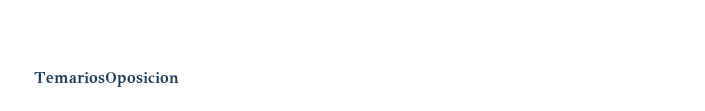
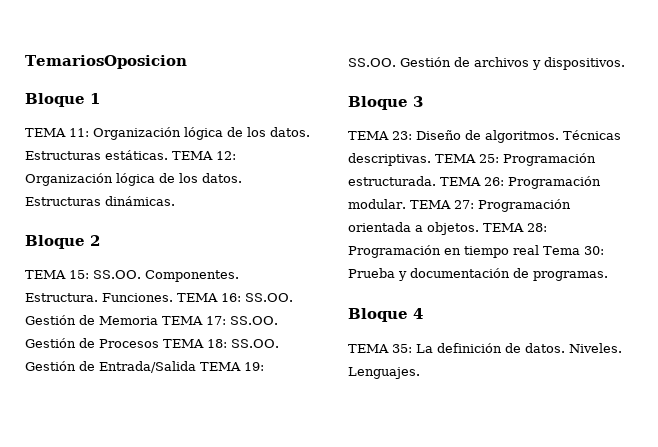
(179, 79) none -> [25,93,100,107] [25,127,310,140] [25,150,236,160] [25,173,242,186] [25,196,175,206] [25,235,100,249] [25,270,239,282] [25,293,293,302] [25,315,278,325] [25,338,279,348] [25,361,264,373] [348,57,625,70] [348,96,423,110] [348,130,621,143] [348,153,596,166] [348,176,601,189] [348,199,571,212] [348,222,547,235] [348,245,604,258] [348,268,608,281] [348,308,423,322] [348,343,622,353] [348,367,420,379] // Bloque 1 // TEMA 11: Organización lógica de los datos. Estructuras estáticas. TEMA 12: Organización lógica de los datos. Estructuras dinámicas. // Bloque 2 // TEMA 15: SS.OO. Componentes. Estructura. Funciones. TEMA 16: SS.OO. Gestión de Memoria TEMA 17: SS.OO. Gestión de Procesos TEMA 18: SS.OO. Gestión de Entrada/Salida TEMA 19: SS.OO. Gestión de archivos y dispositivos. // Bloque 3 // TEMA 23: Diseño de algoritmos. Técnicas descriptivas. TEMA 25: Programación estructurada. TEMA 26: Programación modular. TEMA 27: Programación orientada a objetos. TEMA 28: Programación en tiempo real Tema 30: Prueba y documentación de programas. // Bloque 4 // TEMA 35: La definición de datos. Niveles. Lenguajes.

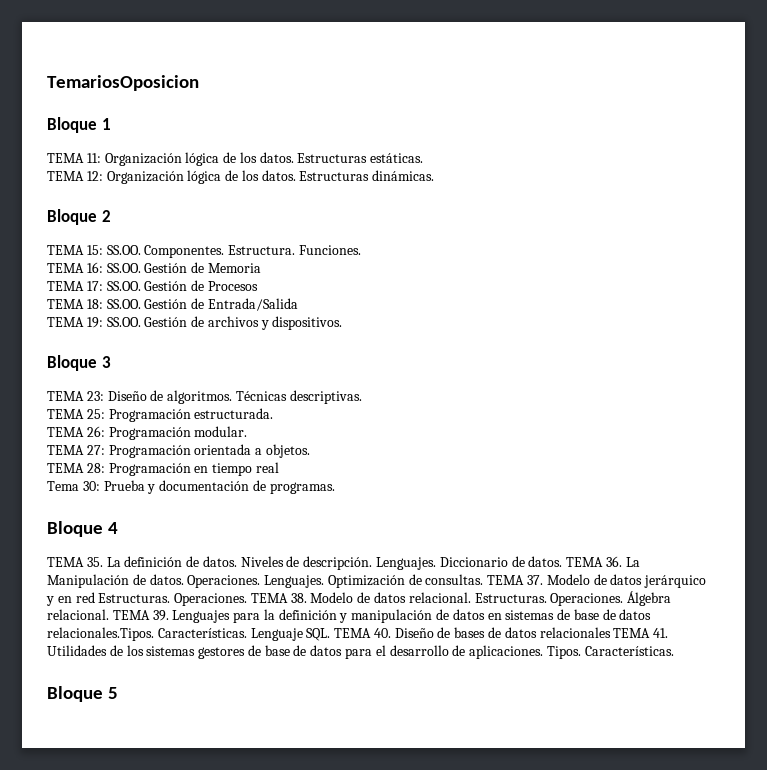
(168, 155) none -> (424, 158) //
(173, 297) none -> (361, 250) //
(158, 320) none -> (261, 268) //
(159, 343) none -> (258, 286) //
(196, 367) none -> (298, 304) //
(431, 159) none -> (362, 397) //
(436, 181) none -> (274, 413) //
(406, 204) none -> (248, 431) //
(479, 228) none -> (310, 451) //
(539, 250) none -> (279, 467) //
[392,344,412,353] 35: -> [86,557,103,567] 35.
[569,343,622,353] [348,367,420,379] Niveles. Lenguajes. -> [240,556,640,570] [47,574,707,588] [46,591,672,606] [47,609,652,623] [47,627,669,641] [47,645,674,659] [47,686,118,702] Niveles de descripción. Lenguajes. Diccionario de datos. TEMA 36. La Manipulación de datos. Operaciones. Lenguajes. Optimización de consultas. TEMA 37. Modelo de datos jerárquico y en red Estructuras. Operaciones. TEMA 38. Modelo de datos relacional. Estructuras. Operaciones. Álgebra relacional. TEMA 39. Lenguajes para la definición y manipulación de datos en sistemas de base de datos relacionales.Tipos. Características. Lenguaje SQL. TEMA 40. Diseño de bases de datos relacionales TEMA 41. Utilidades de los sistemas gestores de base de datos para el desarrollo de aplicaciones. Tipos. Características. // Bloque 5

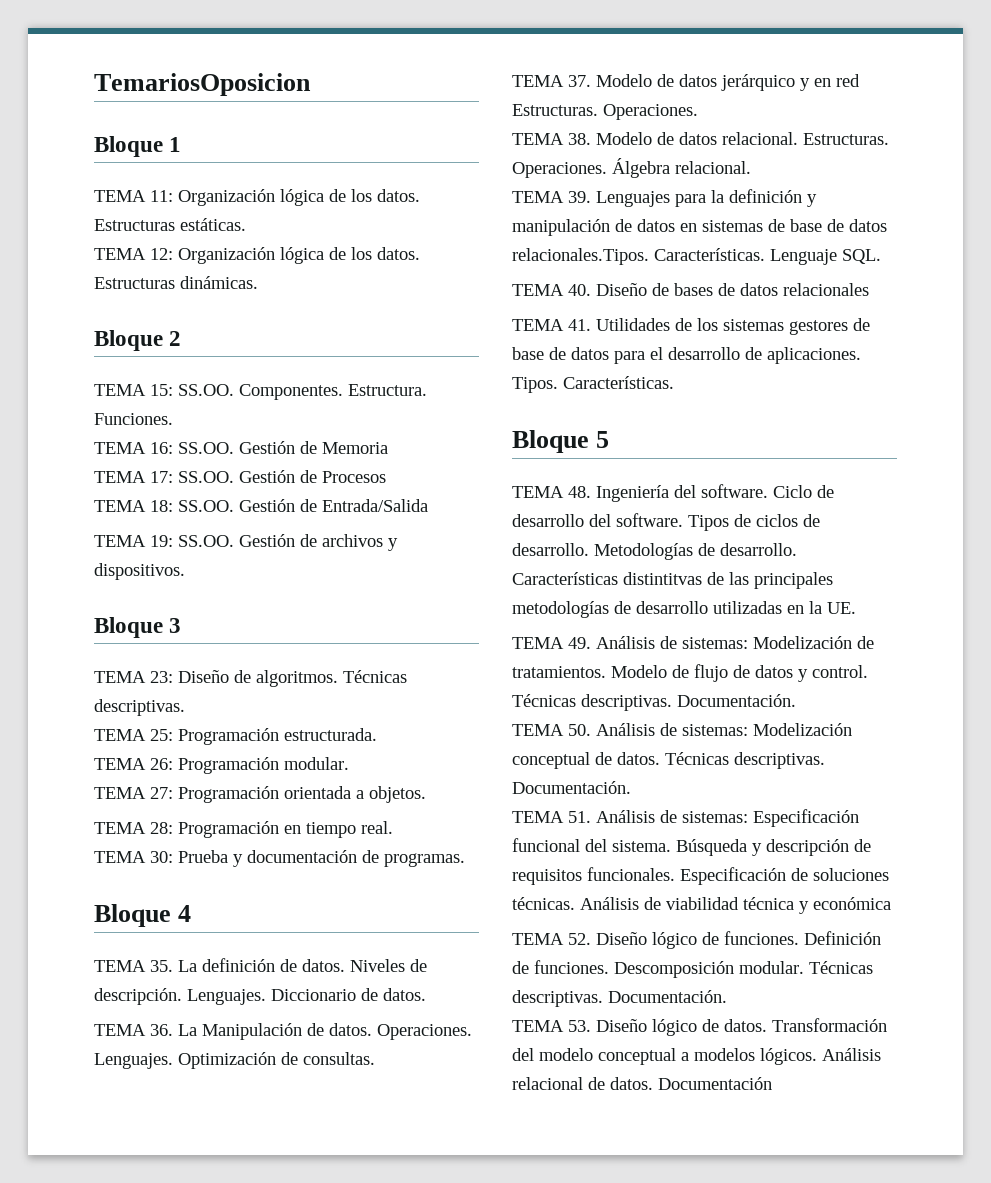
[255,462,279,473] [47,481,79,491] real // Tema -> [361,821,393,834] [94,851,146,863] real. // TEMA
(563, 561) none -> (426, 994) //
(484, 579) none -> (375, 1058) //
(248, 599) none -> (698, 112) //
(109, 614) none -> (751, 167) //
(331, 634) none -> (881, 256) //
(611, 632) none -> (869, 289) //
(118, 693) none -> [512,484,834,502] [512,513,820,531] [512,543,797,560] [512,572,833,589] [512,601,856,618] [512,636,874,649] [512,664,868,682] [512,694,796,711] [512,723,852,736] [512,752,825,769] [512,781,631,794] [512,809,859,827] [512,838,871,856] [512,867,889,885] [512,897,891,914] [512,931,881,949] [512,960,873,978] [512,990,727,1007] [512,1018,887,1036] [512,1048,881,1065] [512,1077,772,1090] // TEMA 48. Ingeniería del software. Ciclo de desarrollo del software. Tipos de ciclos de desarrollo. Metodologías de desarrollo. Características distintitvas de las principales metodologías de desarrollo utilizadas en la UE. // TEMA 49. Análisis de sistemas: Modelización de tratamientos. Modelo de flujo de datos y control. Técnicas descriptivas. Documentación. // TEMA 50. Análisis de sistemas: Modelización conceptual de datos. Técnicas descriptivas. Documentación. // TEMA 51. Análisis de sistemas: Especificación funcional del sistema. Búsqueda y descripción de requisitos funcionales. Especificación de soluciones técnicas. Análisis de viabilidad técnica y económica // TEMA 52. Diseño lógico de funciones. Definición de funciones. Descomposición modular. Técnicas descriptivas. Documentación. // TEMA 53. Diseño lógico de datos. Transformación del modelo conceptual a modelos lógicos. Análisis relacional de datos. Documentación

